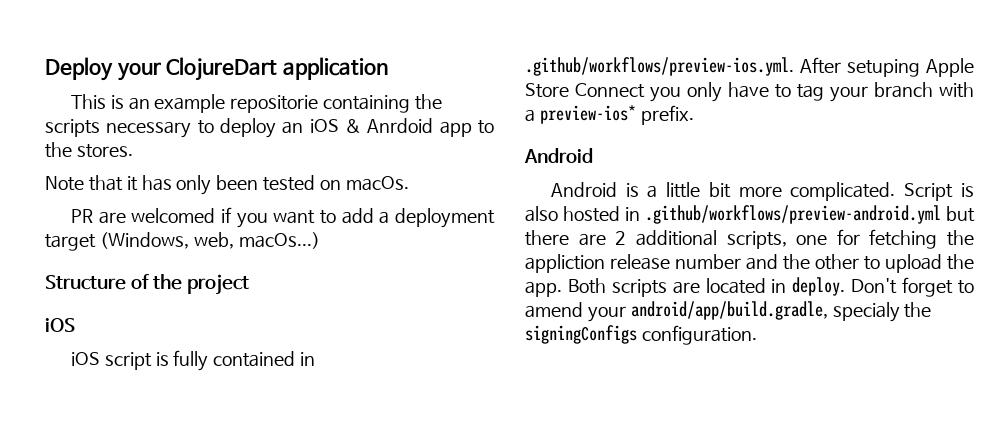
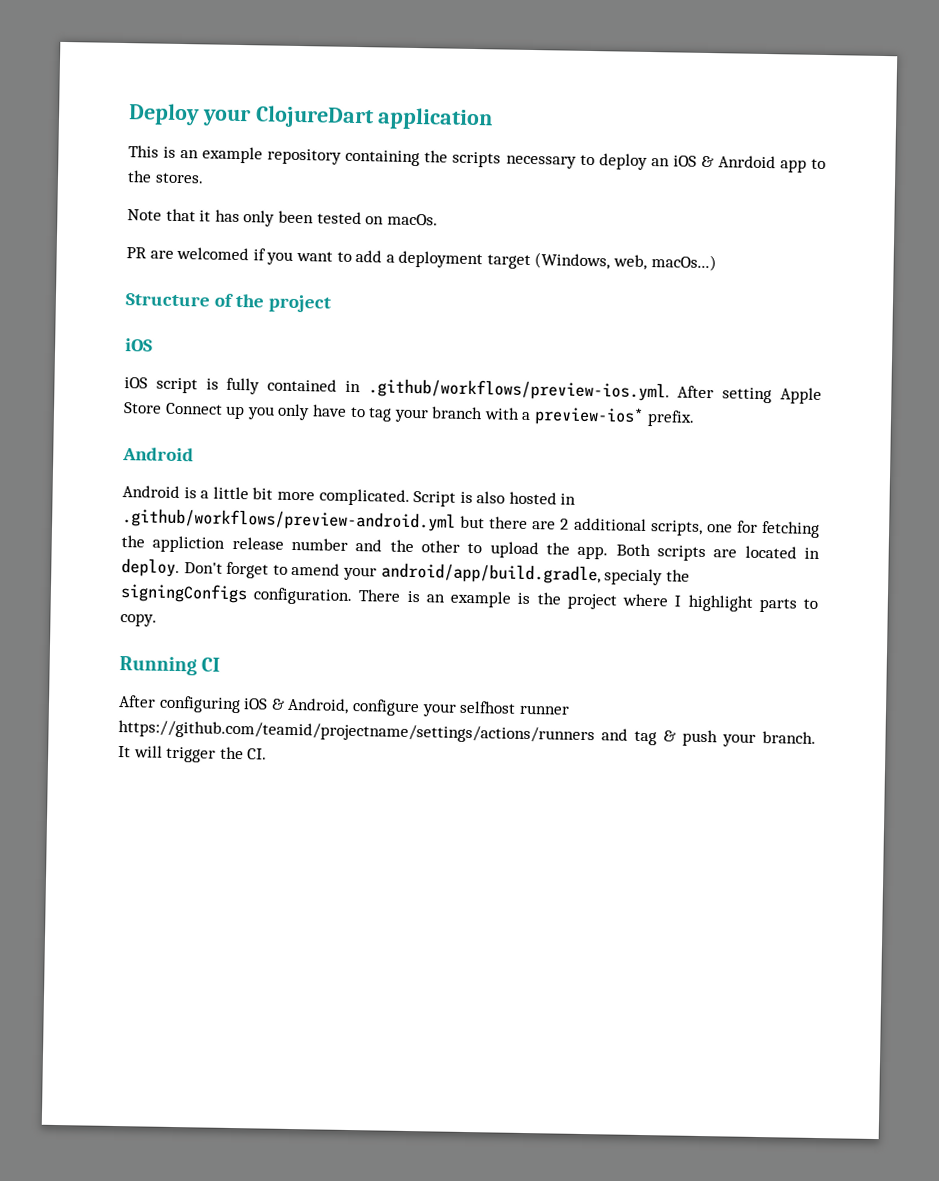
[230,95,319,113] repositorie -> [267,148,343,165] repository
[847,59,920,77] setuping -> [722,387,773,404] setting
(646, 90) none -> [225,405,246,420] up
(757, 335) none -> [358,589,818,613] [120,613,157,627] [119,656,221,676] [118,695,570,717] [118,720,816,747] [118,745,268,763] There is an example is the project where I highlight parts to copy. // Running CI // After configuring iOS & Android, configure your selfhost runner https://github.com/teamid/projectname/settings/actions/runners and tag & push your branch. It will trigger the CI.

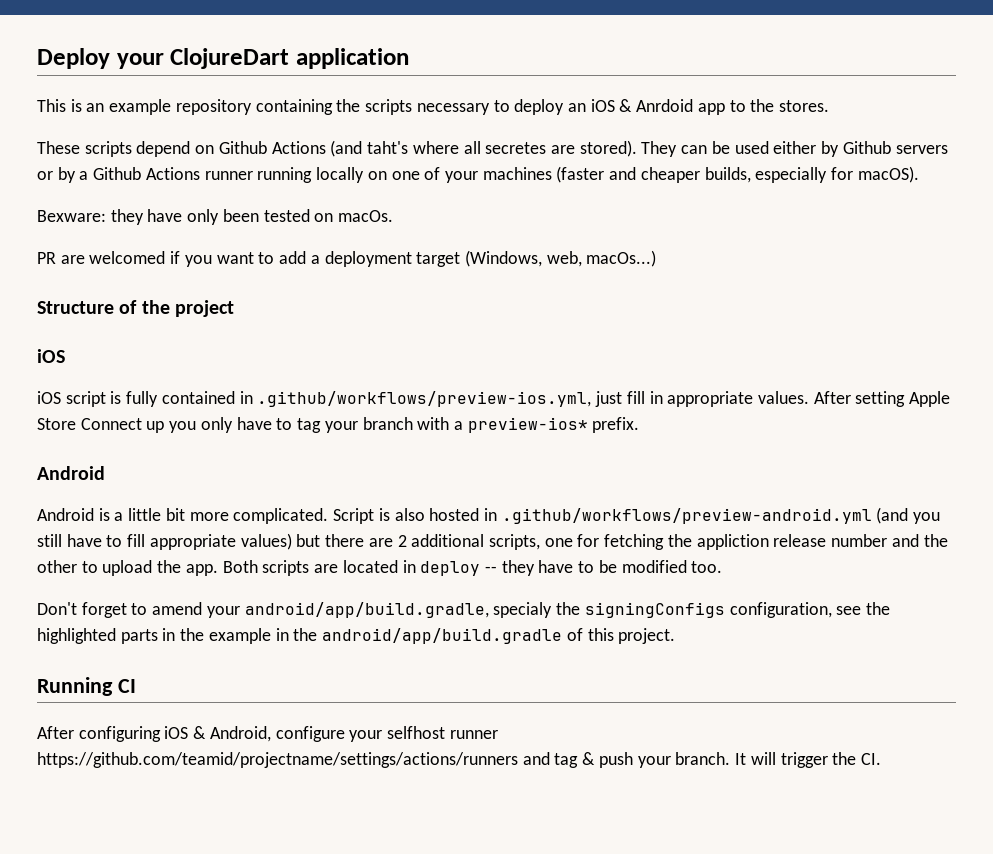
[127,208,240,223] Note that it has -> [37,140,948,157] [37,166,919,183] [37,209,183,225] These scripts depend on Github Actions (and taht's where all secretes are stored). They can be used either by Github servers or by a Github Actions runner running locally on one of your machines (faster and cheaper builds, especially for macOS). // Bexware: they have
[367,378,670,402] .github/workflows/preview-ios.yml. -> [257,391,809,407] .github/workflows/preview-ios.yml, just fill in appropriate values.
(456, 520) none -> [876,507,941,524] [37,533,292,550] (and you still have to fill appropriate values)
[121,558,180,578] deploy. -> [420,560,723,576] deploy -- they have to be modified too. //
[253,587,818,613] [120,613,157,627] configuration. There is an example is the project where I highlight parts to copy. -> [729,602,890,618] [37,628,676,644] configuration, see the highlighted parts in the example in the android/app/build.gradle of this project.

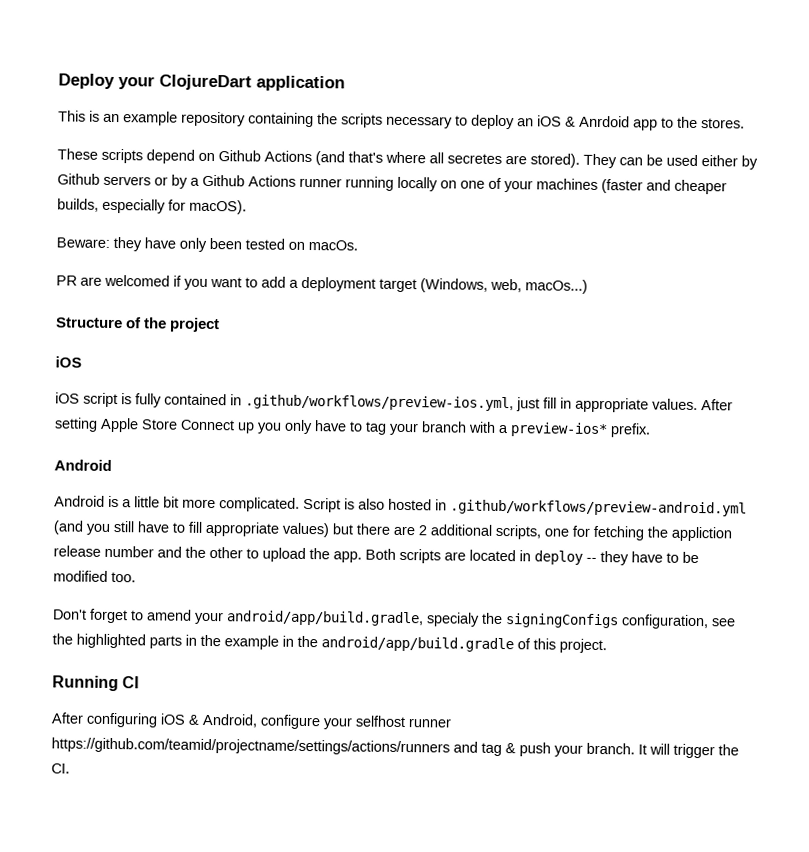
[367,141,409,154] taht's -> [348,151,383,163] that's
[37,210,106,222] Bexware: -> [56,237,110,248] Beware:

